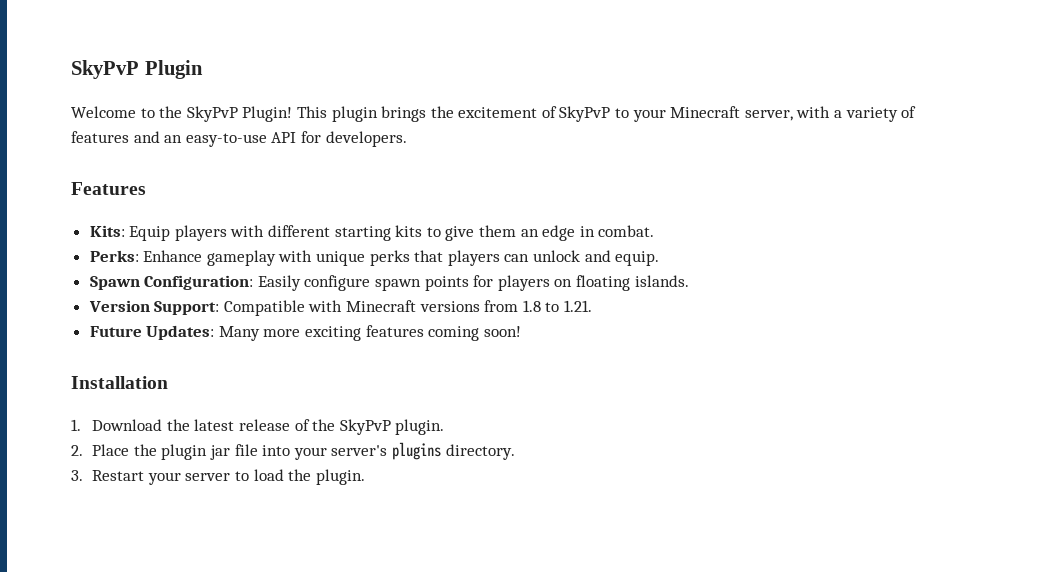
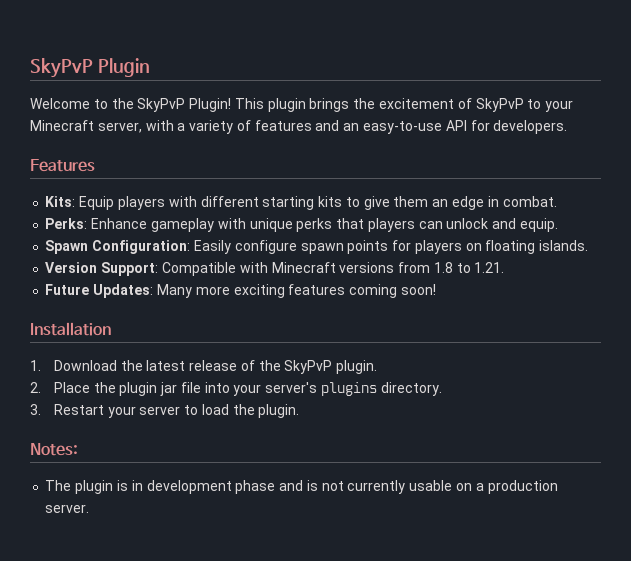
(365, 477) none -> [30,443,78,456] [45,480,558,494] [45,504,90,513] // Notes: // The plugin is in development phase and is not currently usable on a production server.

